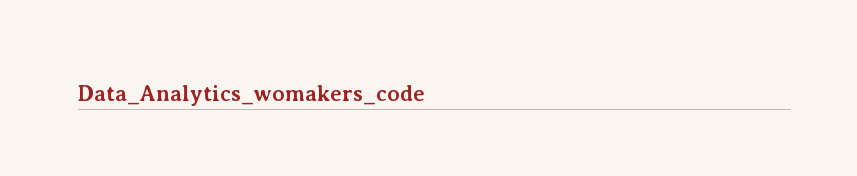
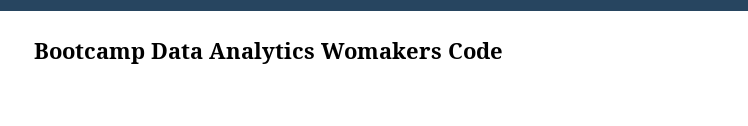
[78,85,425,106] Data_Analytics_womakers_code -> [34,42,503,64] Bootcamp Data Analytics Womakers Code

